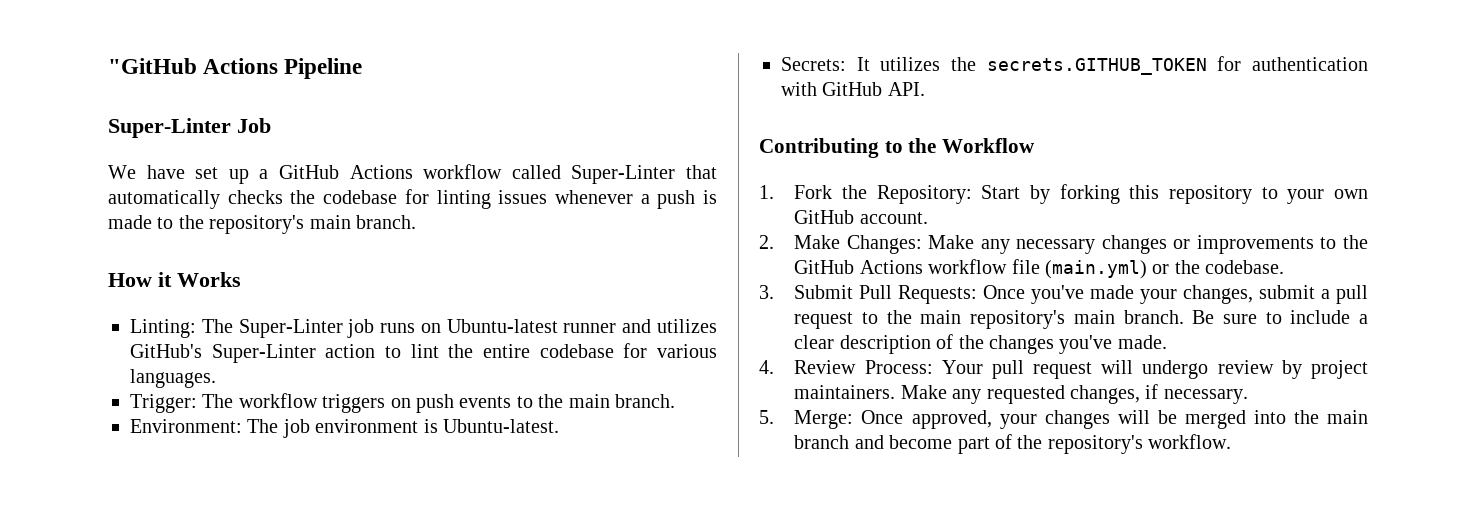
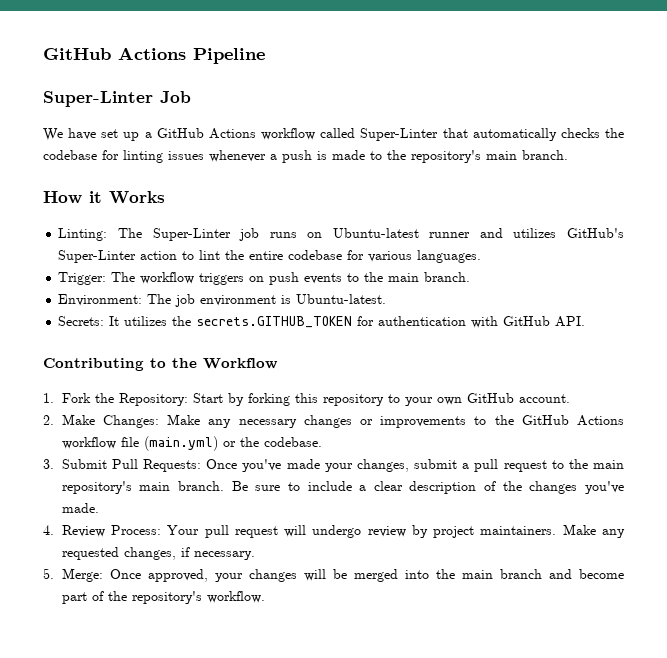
[108,58,197,74] "GitHub -> [43,48,111,60] GitHub

